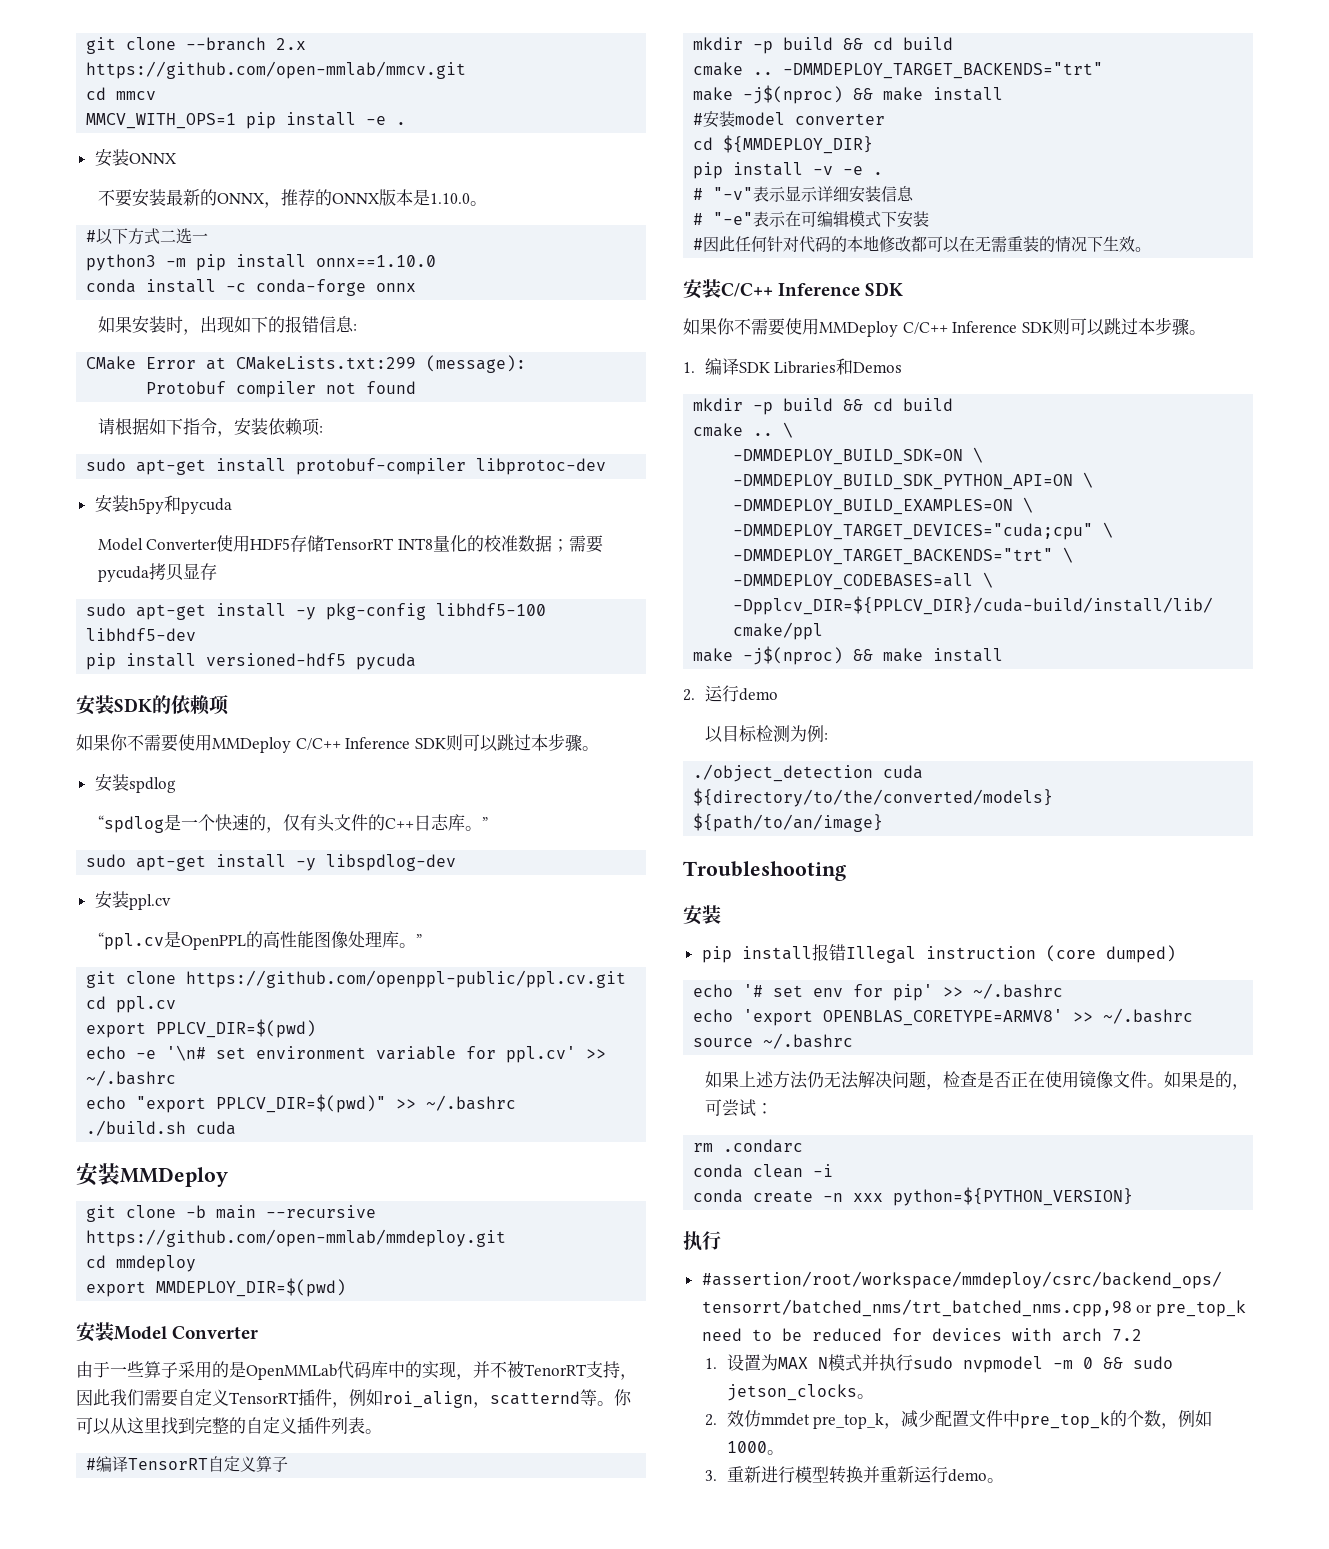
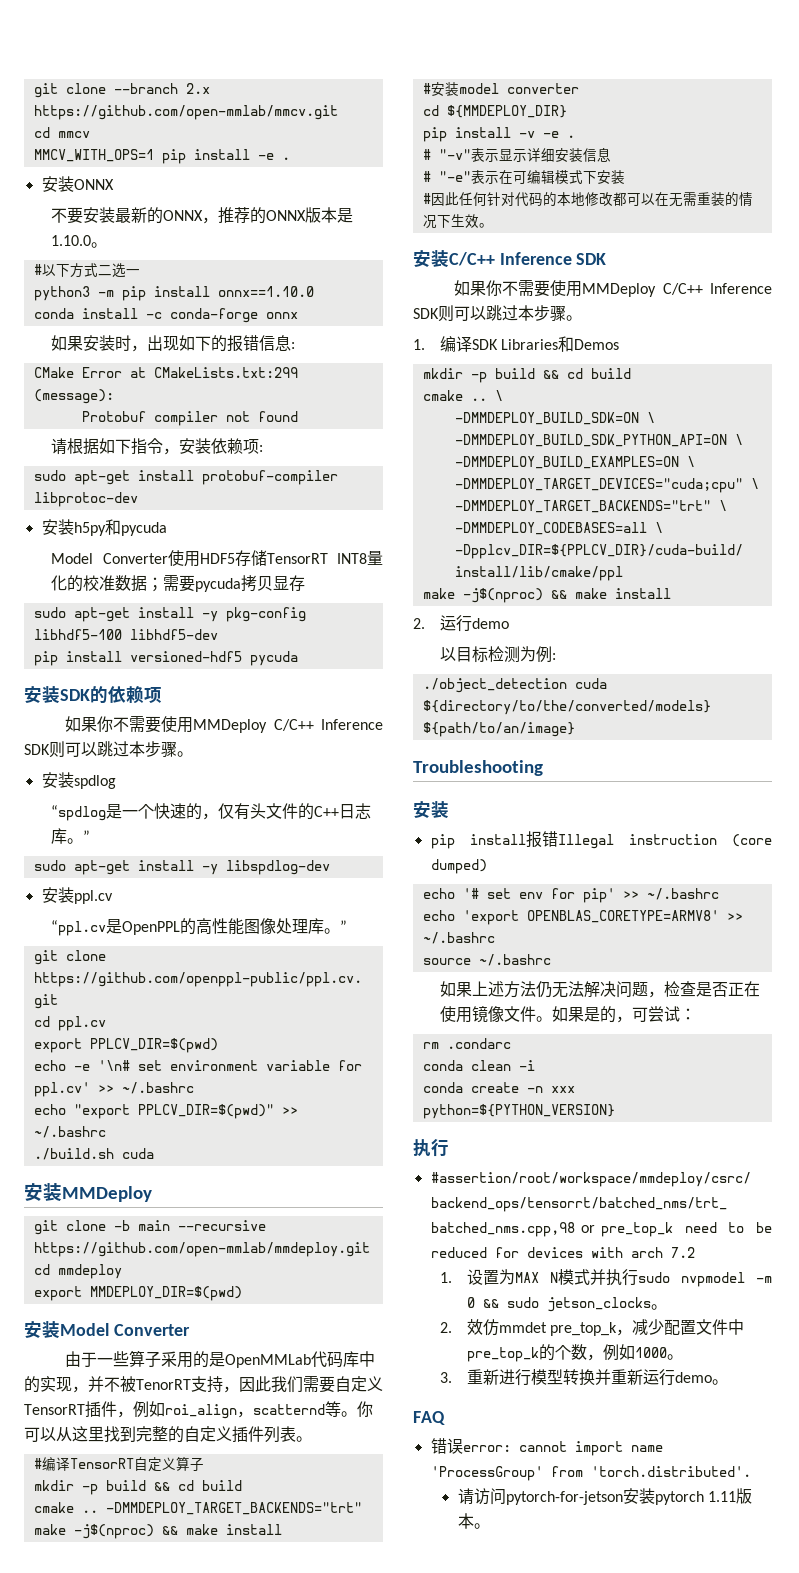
(1004, 1480) none -> [413,1411,445,1425] [430,1438,663,1456] [430,1466,751,1481] [457,1488,752,1505] [457,1513,490,1529] // FAQ // 错误error: cannot import name 'ProcessGroup' from 'torch.distributed'. // 请访问pytorch-for-jetson安装pytorch 1.11版本。

